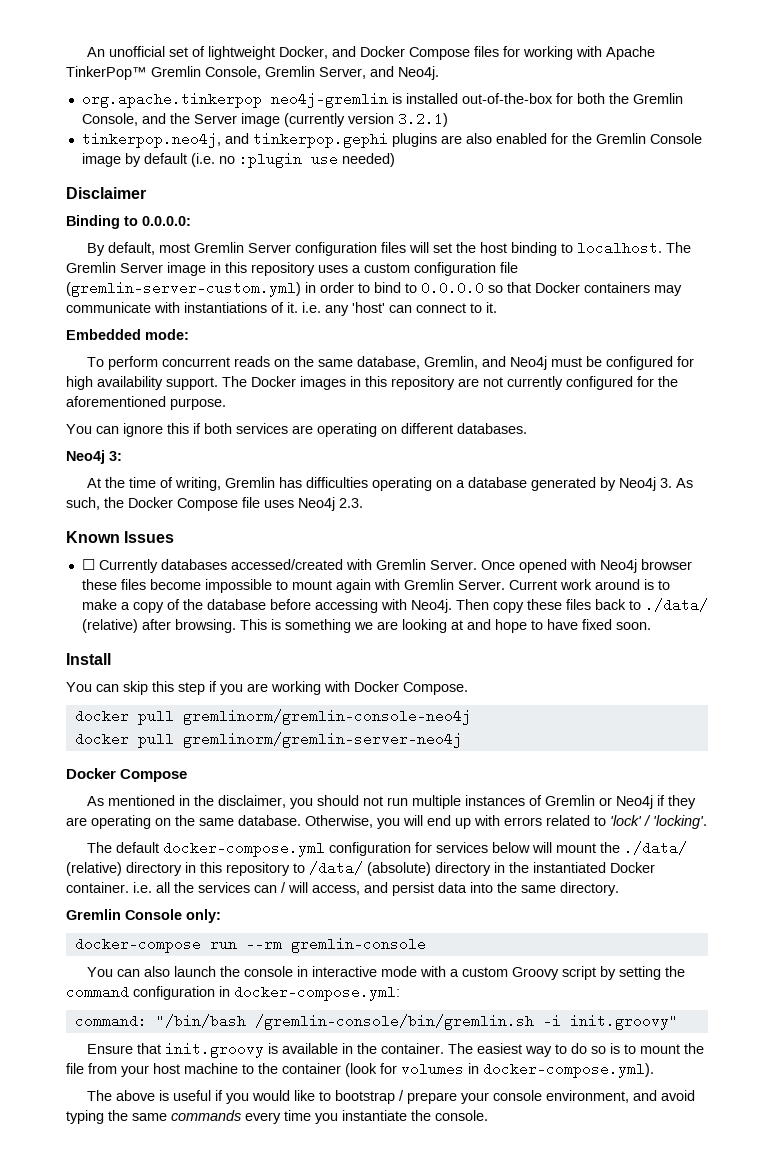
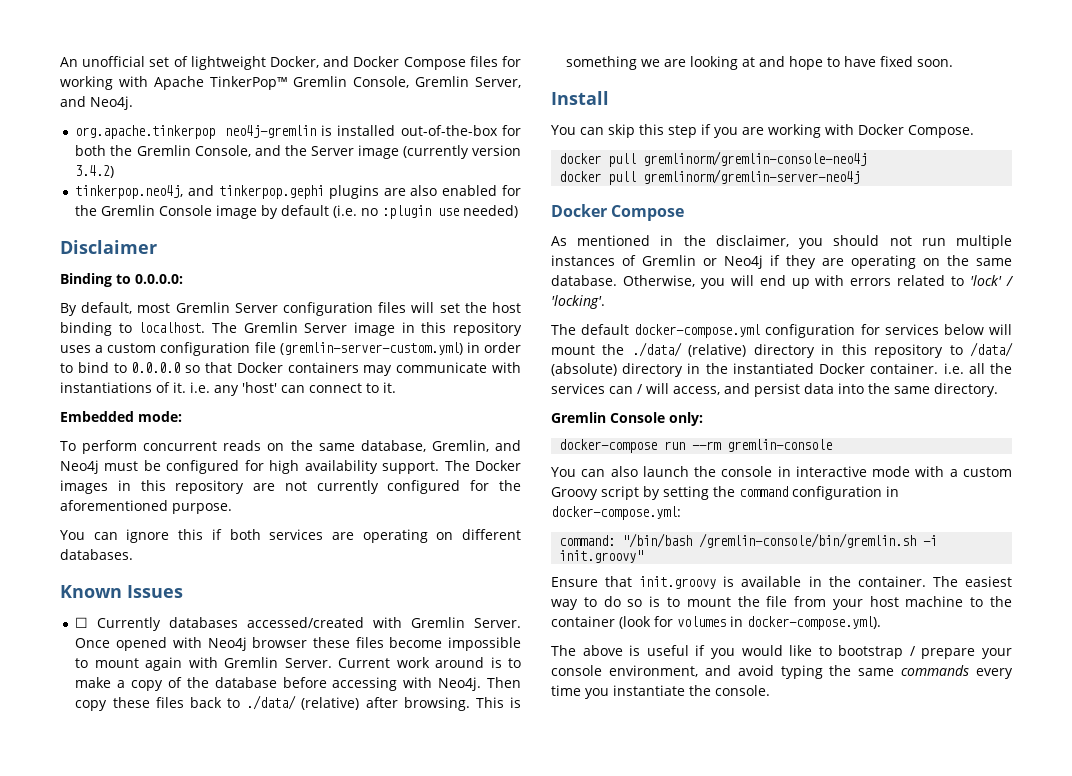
[397,112,448,127] 3.2.1) -> [75,165,115,178] 3.4.2)
[66,450,122,464] [86,477,693,491] [66,497,363,511] // Neo4j 3: // At the time of writing, Gremlin has difficulties operating on a database generated by Neo4j 3. As such, the Docker Compose file uses Neo4j 2.3. -> (133, 554) none

